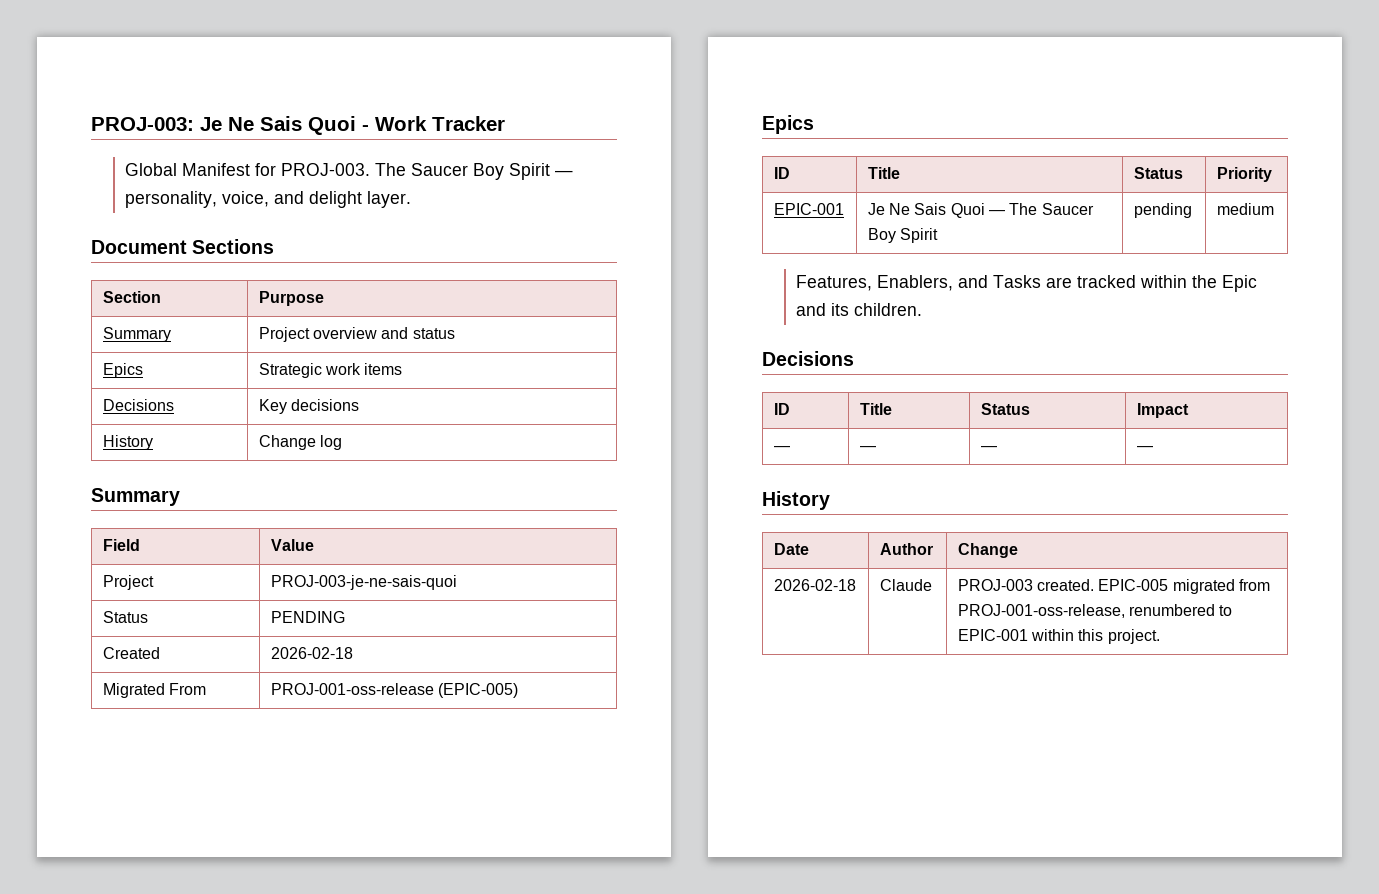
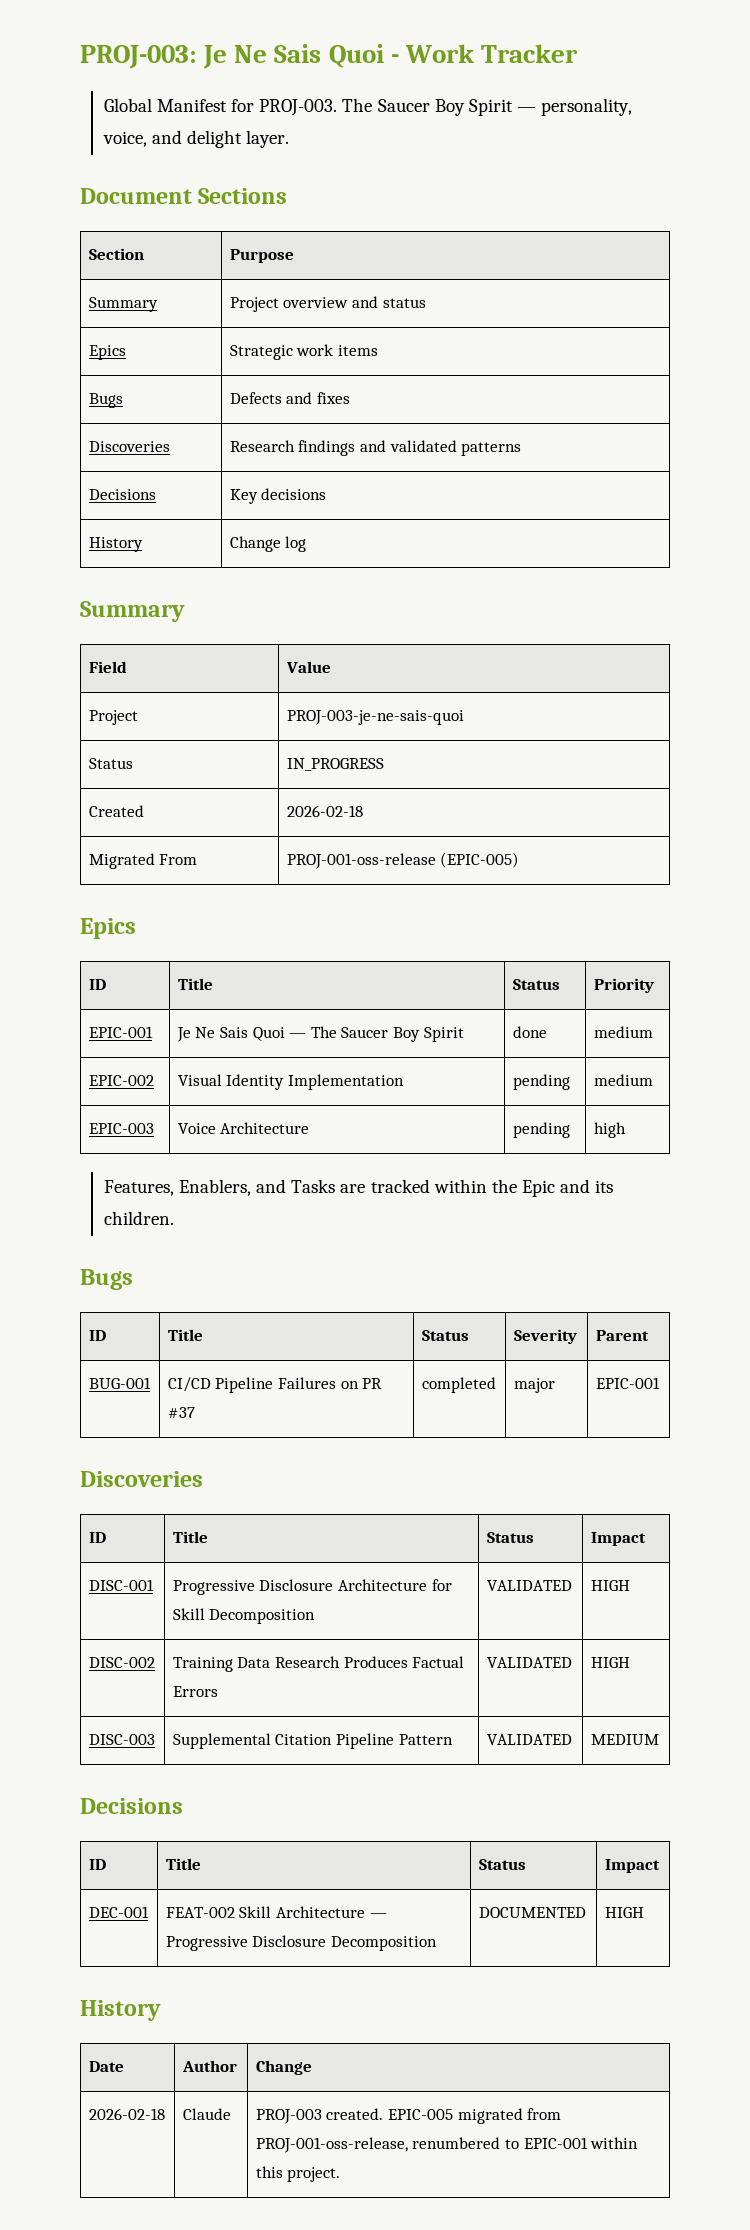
(403, 369) none -> [88,393,123,408] [229,392,351,404] [88,441,170,452] [229,440,522,456] // Bugs | Defects and fixes // Discoveries | Research findings and validated patterns
[270,611,345,623] PENDING -> [286,758,384,771] IN_PROGRESS
[1133,203,1192,218] [1216,203,1274,215] pending | medium -> [512,1026,547,1038] [593,1026,653,1038] [88,1075,154,1086] [177,1074,405,1090] [512,1074,570,1090] [593,1074,653,1086] [88,1123,154,1134] [177,1122,310,1134] [512,1122,570,1138] [593,1122,626,1138] done | medium // EPIC-002 | Visual Identity Implementation | pending | medium // EPIC-003 | Voice Architecture | pending | high
(922, 309) none -> [80,1269,133,1290] [88,1330,106,1341] [167,1329,203,1341] [421,1330,469,1341] [513,1329,577,1344] [595,1330,649,1341] [88,1377,151,1389] [167,1377,383,1393] [167,1407,195,1418] [421,1377,496,1393] [513,1378,555,1393] [595,1377,660,1389] [80,1471,203,1487] [88,1532,106,1543] [172,1531,208,1543] [486,1532,534,1543] [590,1532,646,1546] [88,1579,154,1591] [172,1579,452,1595] [172,1608,316,1624] [486,1580,572,1591] [590,1580,630,1591] [88,1657,155,1668] [172,1656,465,1672] [172,1686,218,1697] [486,1657,572,1668] [590,1657,630,1668] [88,1734,155,1745] [172,1733,453,1749] [486,1734,572,1745] [590,1734,659,1745] // Bugs // ID | Title | Status | Severity | Parent // BUG-001 | CI/CD Pipeline Failures on PR #37 | completed | major | EPIC-001 // Discoveries // ID | Title | Status | Impact // DISC-001 | Progressive Disclosure Architecture for Skill Decomposition | VALIDATED | HIGH // DISC-002 | Training Data Research Produces Factual Errors | VALIDATED | HIGH // DISC-003 | Supplemental Citation Pipeline Pattern | VALIDATED | MEDIUM
[773,446,790,451] [859,446,876,451] [980,446,997,451] [1136,446,1153,451] — | — | — | — -> [88,1906,149,1918] [165,1906,387,1918] [165,1935,438,1951] [478,1907,586,1918] [604,1907,644,1918] DEC-001 | FEAT-002 Skill Architecture — Progressive Disclosure Decomposition | DOCUMENTED | HIGH

